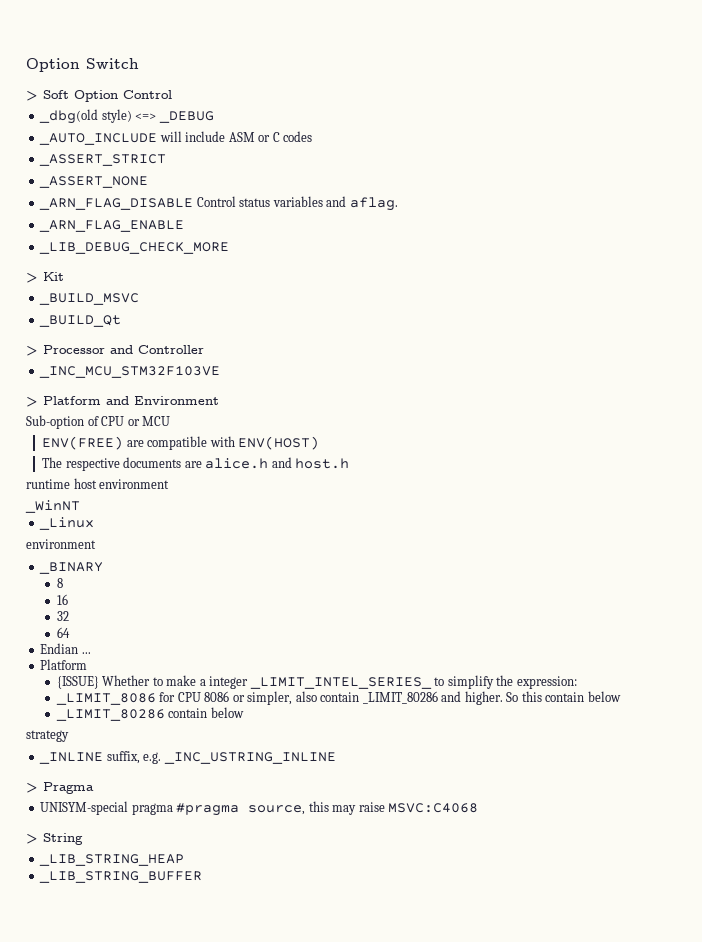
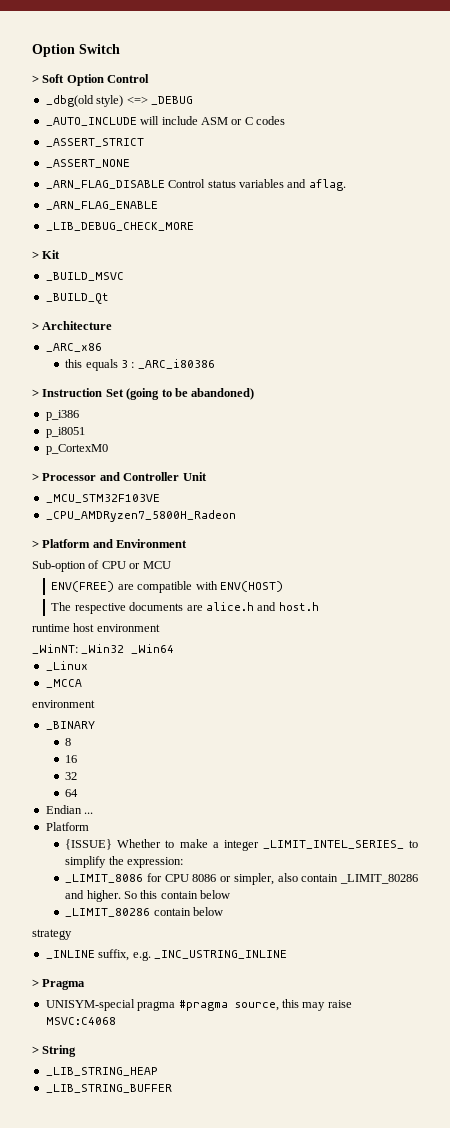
(122, 321) none -> [32,321,113,330] [45,343,102,352] [65,359,215,371] [32,388,255,400] [45,410,79,421] [45,427,85,438] [45,444,108,455] // > Architecture // _ARC_x86 // this equals 3 : _ARC_i80386 // > Instruction Set (going to be abandoned) // p_i386 // p_i8051 // p_CortexM0
[39,366,221,378] // _INC_MCU_STM32F103VE -> [182,472,207,481] [45,494,160,503] [45,510,236,522] Unit // _MCU_STM32F103VE // _CPU_AMDRyzen7_5800H_Radeon
[25,500,80,513] _WinNT -> [32,644,175,654] _WinNT: _Win32 _Win64
(95, 523) none -> [45,679,82,688] // _MCCA

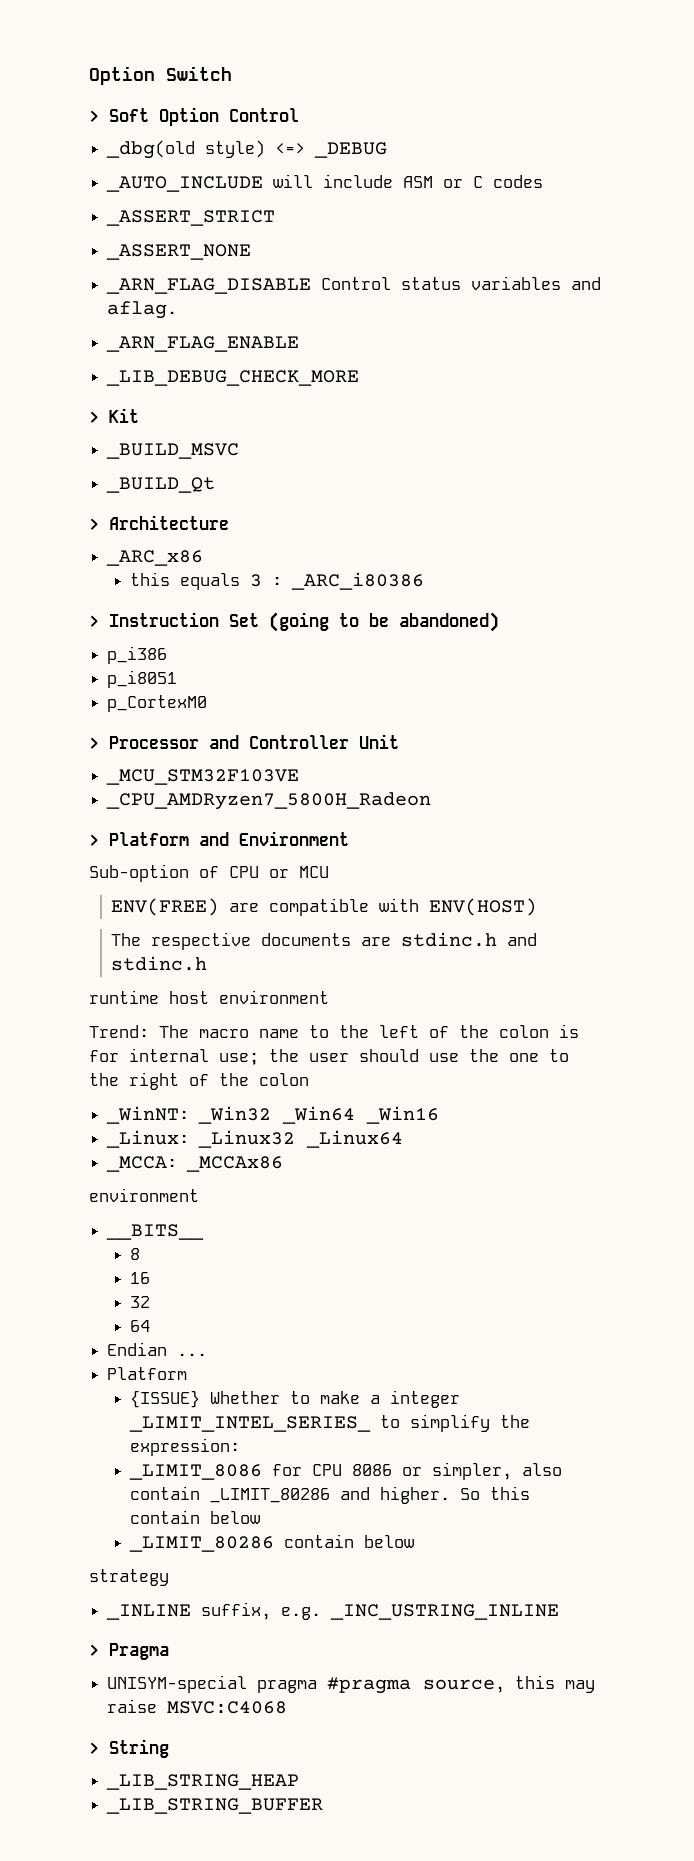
[205,602,319,611] alice.h and host.h -> [401,932,538,947] [111,956,208,971] stdinc.h and stdinc.h
[32,644,175,654] [45,661,88,671] [45,679,82,688] [32,700,95,708] [45,721,95,730] _WinNT: _Win32 _Win64 // _Linux // _MCCA // environment // _BINARY -> [89,1024,579,1038] [89,1048,569,1065] [89,1072,309,1090] [106,1106,440,1124] [106,1130,404,1148] [106,1156,284,1172] [89,1188,199,1202] [106,1224,205,1240] Trend: The macro name to the left of the colon is for internal use; the user should use the one to the right of the colon // _WinNT: _Win32 _Win64 _Win16 // _Linux: _Linux32 _Linux64 // _MCCA: _MCCAx86 // environment // __BITS__

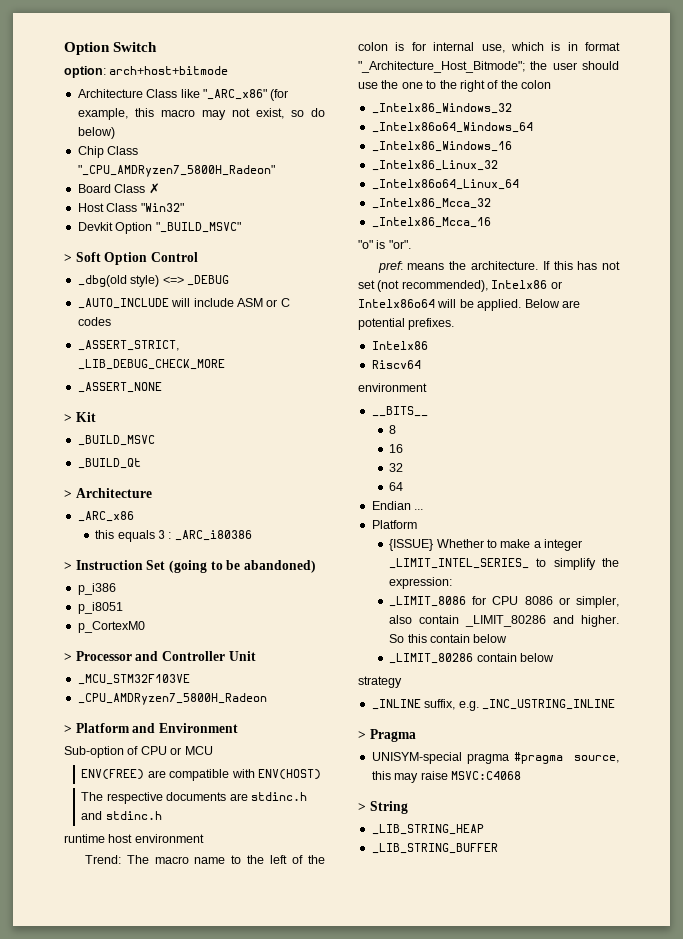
(232, 73) none -> [64,66,229,78] [77,89,289,101] [77,108,325,120] [77,127,115,139] [77,146,139,158] [77,165,275,177] [77,183,160,194] [77,203,184,212] [77,222,241,234] // option: arch+host+bitmode // Architecture Class like "_ARC_x86" (for example, this macro may not exist, so do below) // Chip Class "_CPU_AMDRyzen7_5800H_Radeon" // Board Class ✗ // Host Class "Win32" // Devkit Option "_BUILD_MSVC"
[106,210,276,226] _ASSERT_STRICT -> [77,340,179,351] [77,359,225,370] _ASSERT_STRICT, _LIB_DEBUG_CHECK_MORE
[106,276,602,294] [107,301,178,319] [106,336,300,352] [106,370,360,386] // _ARN_FLAG_DISABLE Control status variables and aflag. // _ARN_FLAG_ENABLE // _LIB_DEBUG_CHECK_MORE -> (162, 387) none
[219,1053,259,1065] use; -> [481,42,620,53] [358,61,525,73] use, which is in format "_Architecture_Host_Bitmode";
[106,1106,440,1124] [106,1130,404,1148] [106,1156,284,1172] _WinNT: _Win32 _Win64 _Win16 // _Linux: _Linux32 _Linux64 // _MCCA: _MCCAx86 -> [371,103,512,114] [371,122,533,133] [371,141,512,152] [371,160,498,171] [371,179,519,190] [371,198,491,209] [371,217,491,228] [358,240,411,249] [377,261,620,273] [358,280,562,292] [358,299,580,311] [358,318,455,330] [371,341,428,350] [371,360,421,369] _Intelx86_Windows_32 // _Intelx86o64_Windows_64 // _Intelx86_Windows_16 // _Intelx86_Linux_32 // _Intelx86o64_Linux_64 // _Intelx86_Mcca_32 // _Intelx86_Mcca_16 // "o" is "or". // pref: means the architecture. If this has not set (not recommended), Intelx86 or Intelx86o64 will be applied. Below are potential prefixes. // Intelx86 // Riscv64

